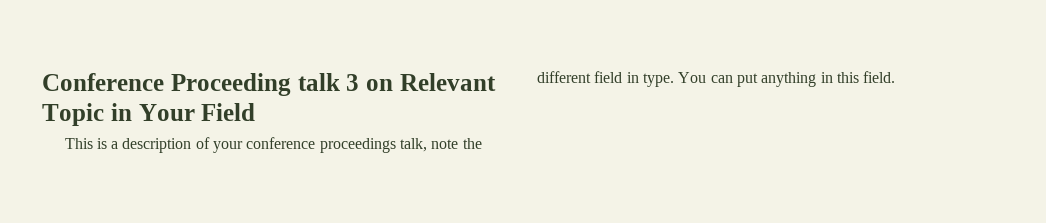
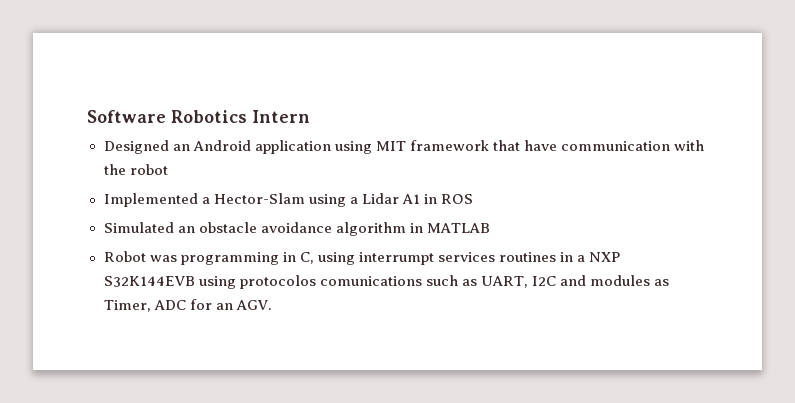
[42,73,496,96] [42,103,256,126] [64,137,482,153] [537,71,896,87] Conference Proceeding talk 3 on Relevant Topic in Your Field // This is a description of your conference proceedings talk, note the different field in type. You can put anything in this field. -> [87,110,310,123] [103,140,704,154] [103,164,168,175] [103,193,473,207] [103,222,490,236] [103,251,621,265] [103,275,669,289] [103,299,272,312] Software Robotics Intern // Designed an Android application using MIT framework that have communication with the robot // Implemented a Hector-Slam using a Lidar A1 in ROS // Simulated an obstacle avoidance algorithm in MATLAB // Robot was programming in C, using interrumpt services routines in a NXP S32K144EVB using protocolos comunications such as UART, I2C and modules as Timer, ADC for an AGV.

